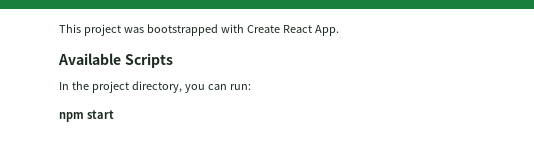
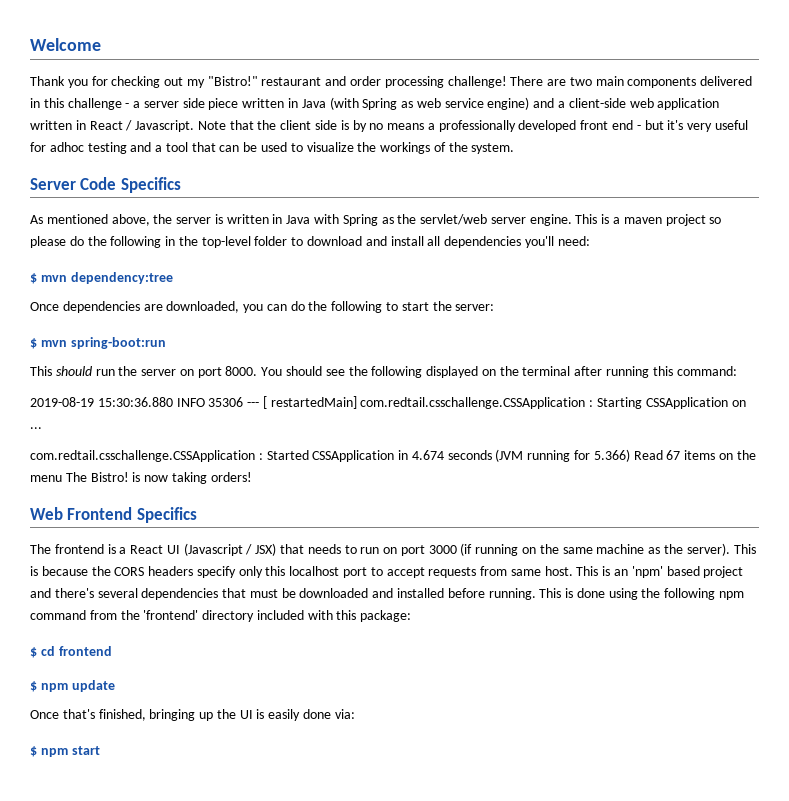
[59,24,339,36] [58,53,173,68] [59,81,251,93] This project was bootstrapped with Create React App. // Available Scripts // In the project directory, you can run: // -> [30,38,101,51] [30,76,753,88] [30,97,720,110] [30,120,748,132] [30,142,515,154] [30,177,181,193] [30,214,722,226] [30,236,590,248] [30,272,173,284] [30,301,495,313] [30,337,166,349] [30,366,737,378] [30,396,746,409] [30,427,42,429] [30,449,756,462] [30,472,252,484] [30,507,197,523] [30,543,756,556] [30,566,744,578] [30,588,745,600] [30,610,412,622] [30,646,112,658] [30,680,115,692] [30,709,355,721] [30,746,37,757] Welcome // Thank you for checking out my "Bistro!" restaurant and order processing challenge! There are two main components delivered in this challenge - a server side piece written in Java (with Spring as web service engine) and a client-side web application written in React / Javascript. Note that the client side is by no means a professionally developed front end - but it's very useful for adhoc testing and a tool that can be used to visualize the workings of the system. // Server Code Specifics // As mentioned above, the server is written in Java with Spring as the servlet/web server engine. This is a maven project so please do the following in the top-level folder to download and install all dependencies you'll need: // $ mvn dependency:tree // Once dependencies are downloaded, you can do the following to start the server: // $ mvn spring-boot:run // This should run the server on port 8000. You should see the following displayed on the terminal after running this command: // 2019-08-19 15:30:36.880 INFO 35306 --- [ restartedMain] com.redtail.csschallenge.CSSApplication : Starting CSSApplication on ... // com.redtail.csschallenge.CSSApplication : Started CSSApplication in 4.674 seconds (JVM running for 5.366) Read 67 items on the menu The Bistro! is now taking orders! // Web Frontend Specifics // The frontend is a React UI (Javascript / JSX) that needs to run on port 3000 (if running on the same machine as the server). This is because the CORS headers specify only this localhost port to accept requests from same host. This is an 'npm' based project and there's several dependencies that must be downloaded and installed before running. This is done using the following npm command from the 'frontend' directory included with this package: // $ cd frontend // $ npm update // Once that's finished, bringing up the UI is easily done via: // $

